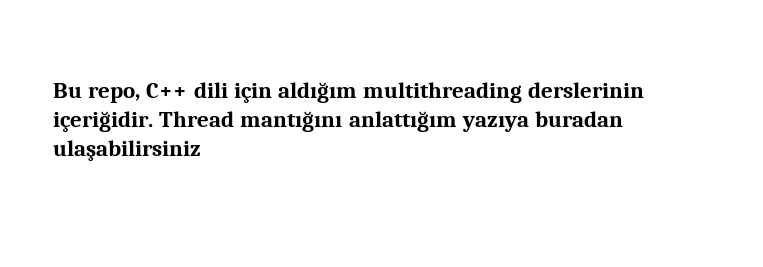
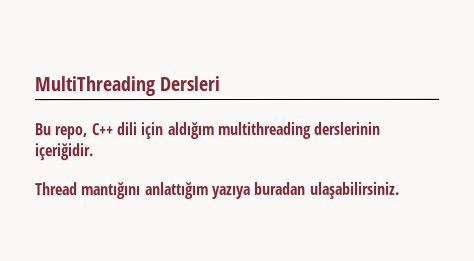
(53, 90) none -> [34,76,221,97] MultiThreading Dersleri //
(153, 121) none -> (94, 152) //
[53,140,201,161] ulaşabilirsiniz -> [309,181,400,199] ulaşabilirsiniz.

